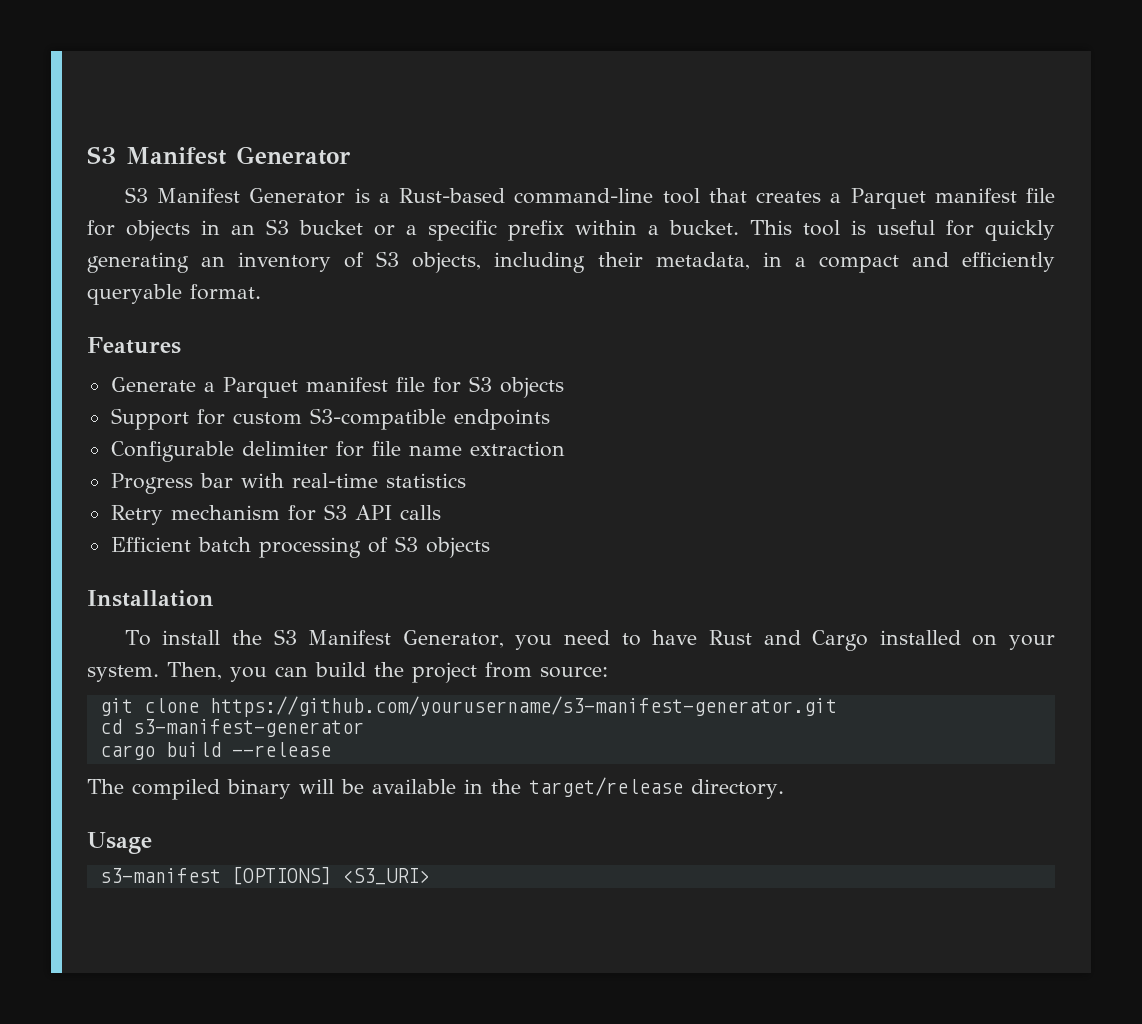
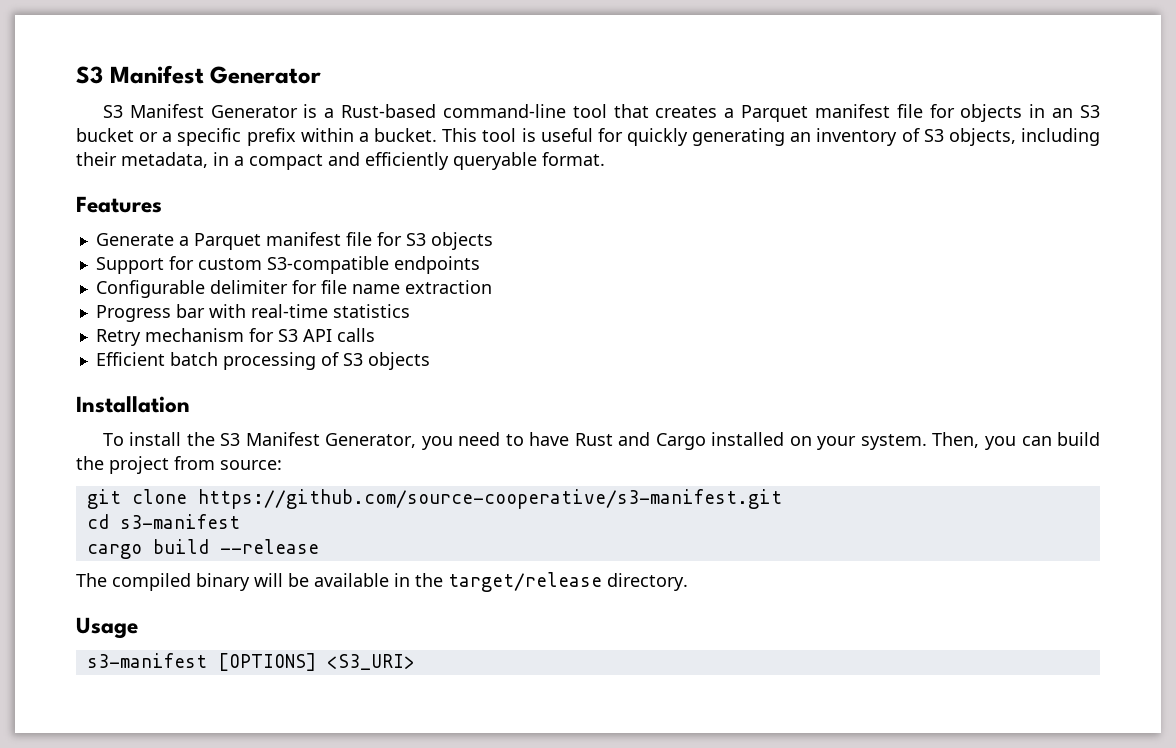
[209,696,837,717] https://github.com/yourusername/s3-manifest-generator.git -> [197,489,782,509] https://github.com/source-cooperative/s3-manifest.git
[132,719,364,737] s3-manifest-generator -> [119,514,240,529] s3-manifest

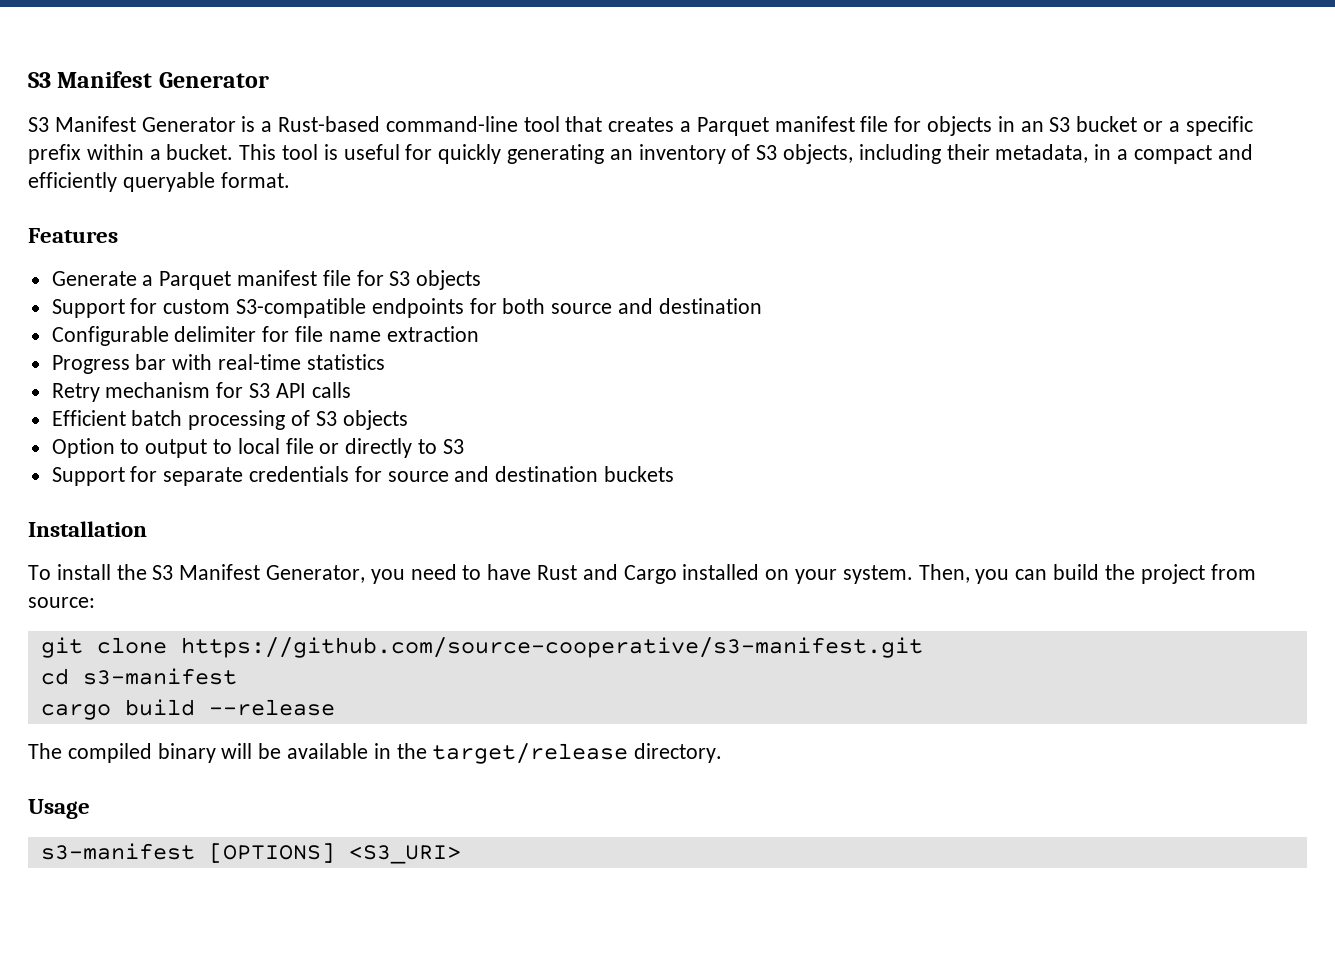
(480, 265) none -> [469,298,762,314] for both source and destination
(430, 361) none -> [51,438,464,458] [51,466,675,486] // Option to output to local file or directly to S3 // Support for separate credentials for source and destination buckets

